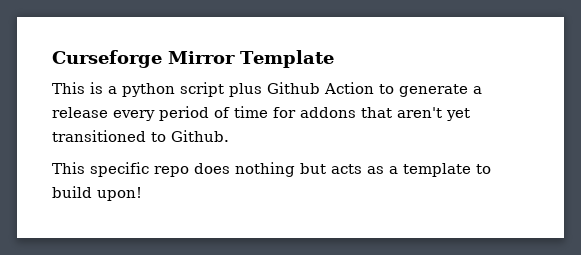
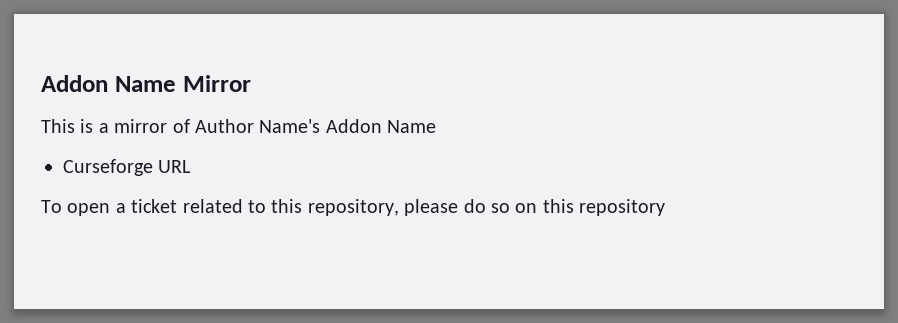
[52,50,162,68] Curseforge -> [41,75,176,92] Addon Name
[240,50,334,68] Template -> (251, 83) none
[122,82,482,97] [52,106,470,121] [52,130,229,142] [52,162,491,177] [52,186,142,201] python script plus Github Action to generate a release every period of time for addons that aren't yet transitioned to Github. // This specific repo does nothing but acts as a template to build upon! -> [114,119,437,133] [63,159,192,176] [41,199,666,216] mirror of Author Name's Addon Name // Curseforge URL // To open a ticket related to this repository, please do so on this repository

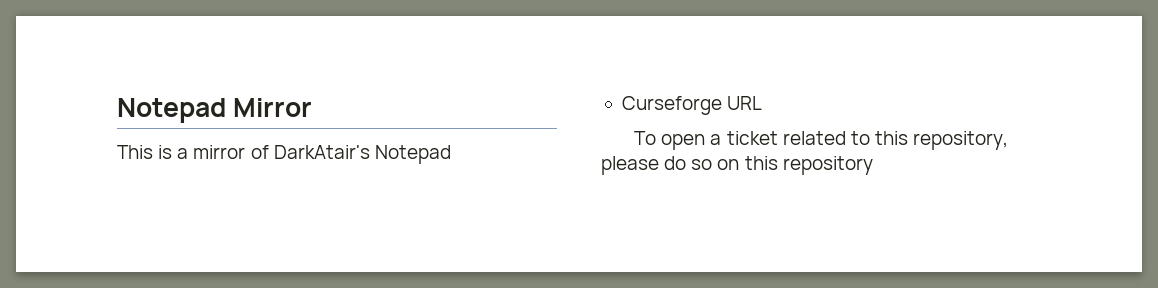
[41,75,176,92] Addon Name -> [117,98,226,123] Notepad
[195,119,437,133] Author Name's Addon Name -> [273,145,451,164] DarkAtair's Notepad

